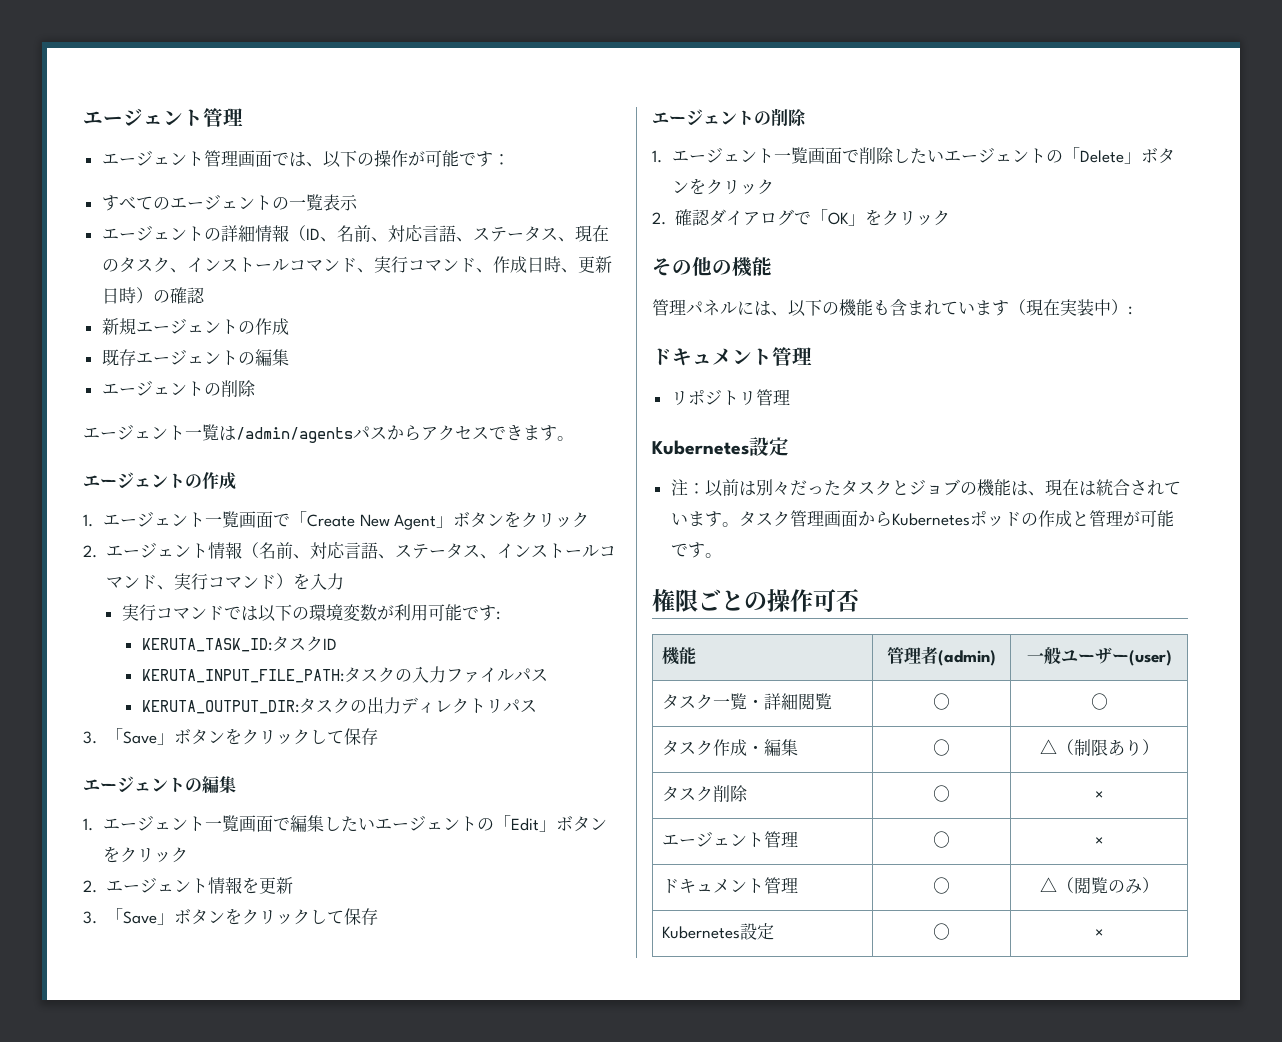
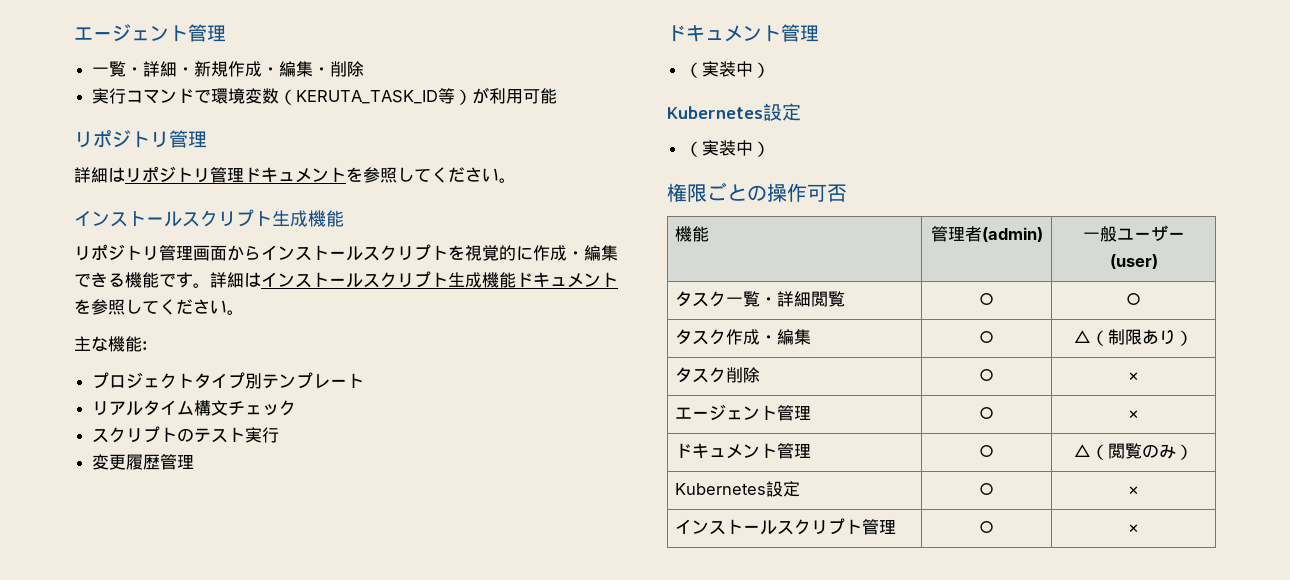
[101,150,510,168] [101,194,358,211] [101,225,609,242] [101,256,612,273] [101,287,205,304] [101,318,289,335] [101,349,289,366] [101,380,256,397] [83,424,574,443] [83,472,236,490] [83,511,590,530] [83,542,616,559] [105,573,344,590] [121,604,500,622] [141,636,337,652] [141,666,548,683] [141,697,537,714] [83,728,378,745] [83,776,236,793] [83,815,607,832] [102,846,188,863] [83,877,293,894] [83,908,378,925] [652,108,807,127] [652,147,1175,164] [671,178,774,195] [652,209,950,226] [652,257,772,277] [652,299,1132,317] エージェント管理画面では、以下の操作が可能です： // すべてのエージェントの一覧表示 // エージェントの詳細情報（ID、名前、対応言語、ステータス、現在のタスク、インストールコマンド、実行コマンド、作成日時、更新日時）の確認 // 新規エージェントの作成 // 既存エージェントの編集 // エージェントの削除 // エージェント一覧は/admin/agentsパスからアクセスできます。 // エージェントの作成 // 1.エージェント一覧画面で「Create New Agent」ボタンをクリック // 2.エージェント情報（名前、対応言語、ステータス、インストールコマンド、実行コマンド）を入力 // 実行コマンドでは以下の環境変数が利用可能です: // KERUTA_TASK_ID:タスクID // KERUTA_INPUT_FILE_PATH:タスクの入力ファイルパス // KERUTA_OUTPUT_DIR:タスクの出力ディレクトリパス // 3.「Save」ボタンをクリックして保存 // エージェントの編集 // 1.エージェント一覧画面で編集したいエージェントの「Edit」ボタンをクリック // 2.エージェント情報を更新 // 3.「Save」ボタンをクリックして保存 // エージェントの削除 // 1.エージェント一覧画面で削除したいエージェントの「Delete」ボタンをクリック // 2.確認ダイアログで「OK」をクリック // その他の機能 // 管理パネルには、以下の機能も含まれています（現在実装中）: -> [92,61,365,77] [92,87,558,105] [74,130,207,148] [74,166,516,183] [74,209,344,227] [74,244,618,261] [74,271,618,288] [74,299,244,315] [74,336,148,352] [92,372,365,389] [92,400,297,416] [92,426,280,443] [92,454,195,470] 一覧・詳細・新規作成・編集・削除 // 実行コマンドで環境変数（KERUTA_TASK_ID等）が利用可能 // リポジトリ管理 // 詳細はリポジトリ管理ドキュメントを参照してください。 // インストールスクリプト生成機能 // リポジトリ管理画面からインストールスクリプトを視覚的に作成・編集できる機能です。詳細はインストールスクリプト生成機能ドキュメントを参照してください。 // 主な機能: // プロジェクトタイプ別テンプレート // リアルタイム構文チェック // スクリプトのテスト実行 // 変更履歴管理
[670,389,790,406] リポジトリ管理 -> [685,61,771,78] （実装中）
[670,479,1181,497] [670,510,1174,527] [670,542,722,558] 注：以前は別々だったタスクとジョブの機能は、現在は統合されています。タスク管理画面からKubernetesポッドの作成と管理が可能です。 -> [685,140,771,157] （実装中）
(1104, 933) none -> [674,518,896,535] [979,521,994,533] [1128,524,1139,533] // インストールスクリプト管理 | ○ | ×

